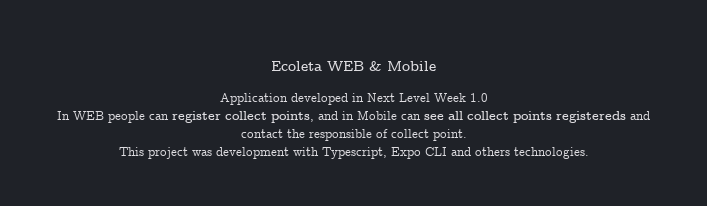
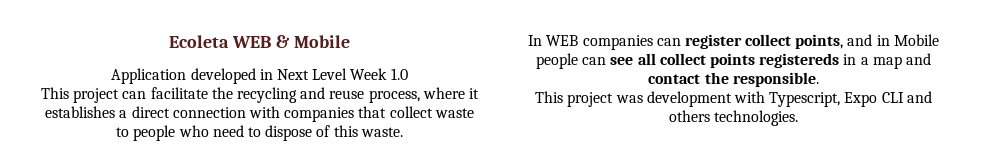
(488, 97) none -> [41,87,479,103] [45,106,474,122] [116,125,403,141] // This project can facilitate the recycling and reuse process, where it establishes a direct connection with companies that collect waste to people who need to dispose of this waste.
[108,111,145,123] people -> [582,35,653,50] companies
(397, 115) none -> [536,53,579,69] people
[630,111,650,120] [240,129,467,141] and contact the responsible of collect point. -> [843,53,931,69] [648,72,819,87] in a map and contact the responsible.

